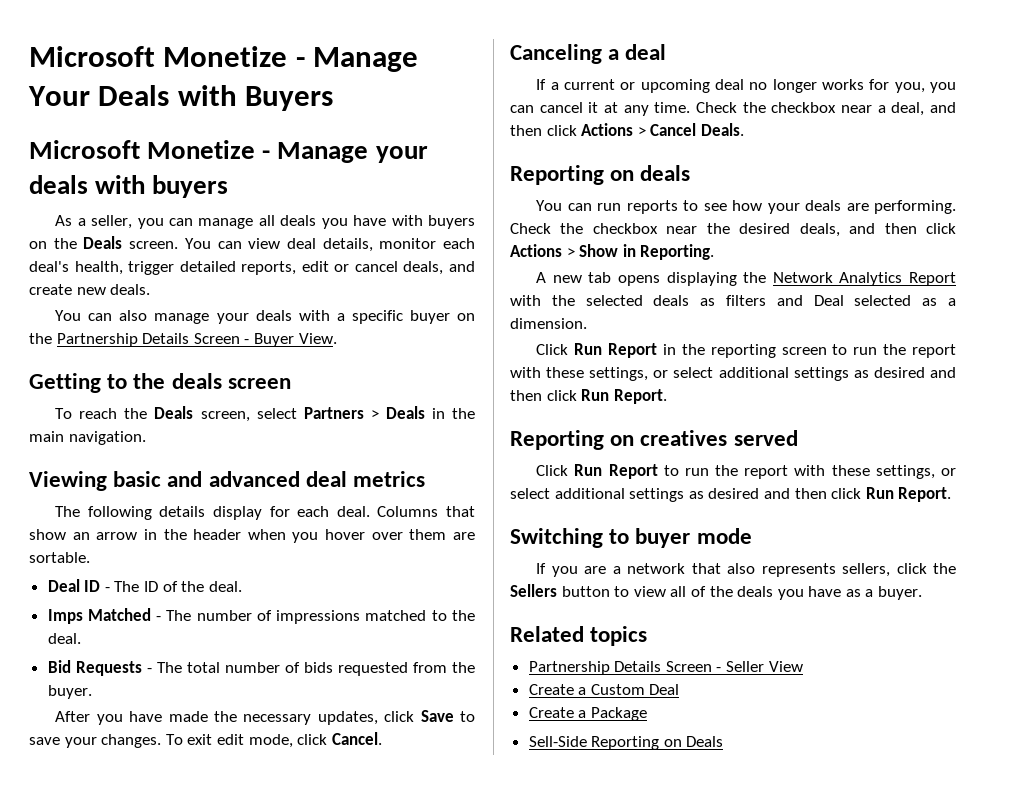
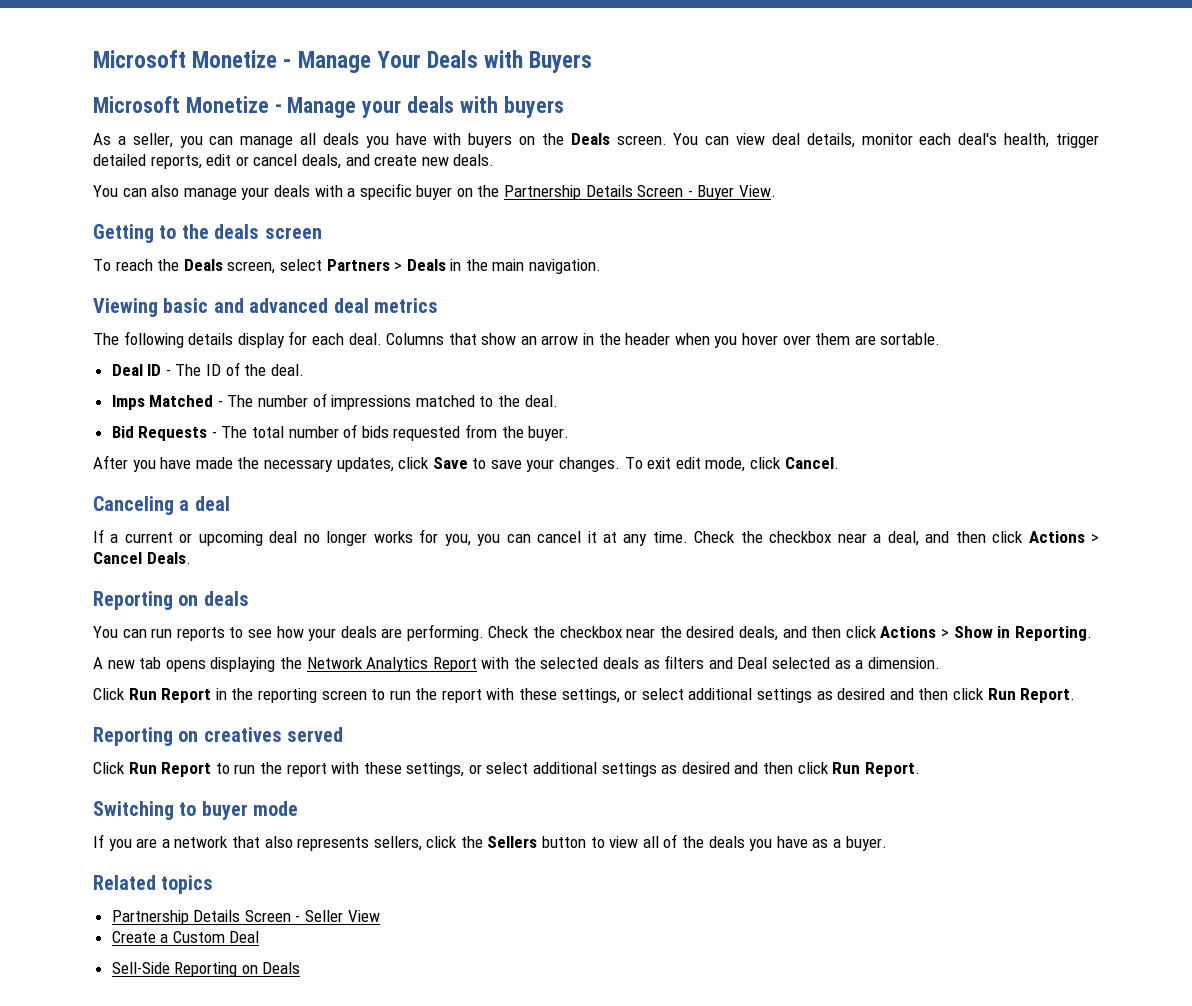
[528,707,647,721] // Create a Package -> (260, 937) none

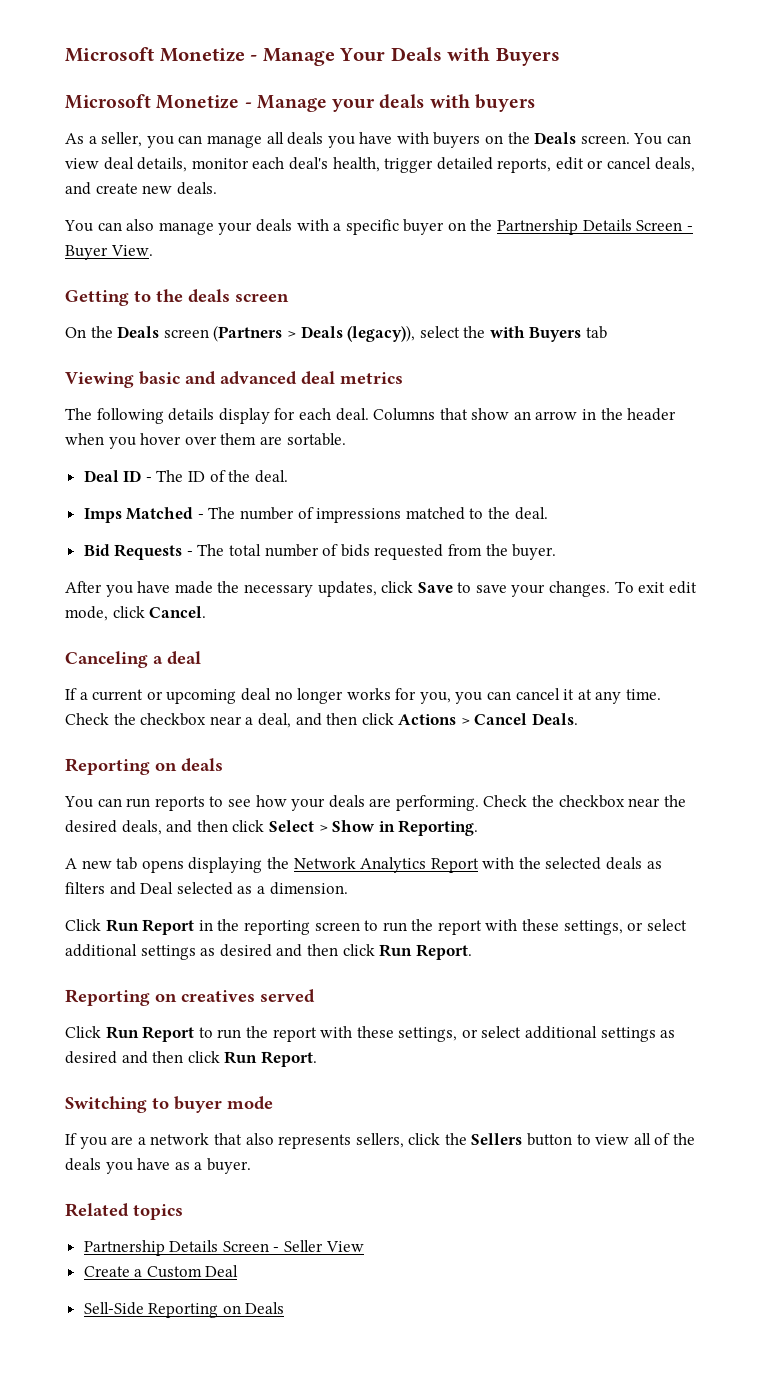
[93,259,602,274] To reach the Deals screen, select Partners > Deals in the main navigation. -> [65,325,608,342] On the Deals screen (Partners > Deals (legacy)), select the with Buyers tab
[880,626,937,638] Actions -> [268,820,314,832] Select

